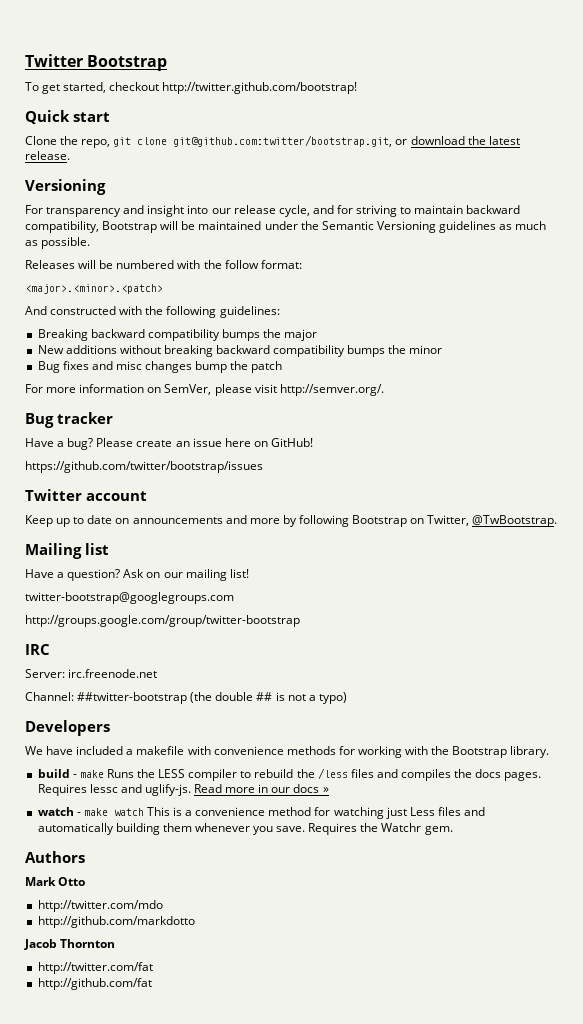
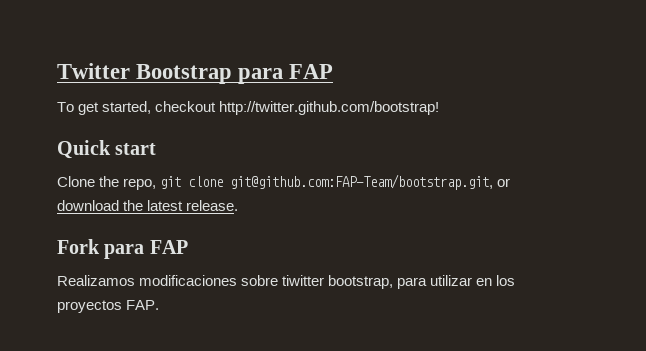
(168, 63) none -> [238,64,334,84] para FAP
[173,135,393,147] git@github.com:twitter/bootstrap.git, -> [230,174,494,190] git@github.com:FAP-Team/bootstrap.git,
[25,179,106,195] [25,205,521,217] [25,221,547,233] [25,237,91,249] [25,260,302,269] [25,284,163,294] [25,306,280,318] [37,329,318,341] [37,345,443,357] [37,361,283,373] [25,384,384,396] [25,412,113,428] [25,438,313,450] [25,461,263,473] [25,489,147,501] [25,515,558,527] [25,543,109,559] [25,569,249,581] [25,592,234,604] [25,615,300,627] [25,644,50,655] [25,669,158,678] [25,692,347,704] [25,720,110,736] [25,746,550,758] [37,768,542,781] [37,784,329,796] [37,807,486,819] [37,823,453,835] [25,851,85,863] [25,877,86,886] [37,900,163,912] [37,916,195,928] [24,939,116,950] [37,962,153,974] [37,978,152,990] Versioning // For transparency and insight into our release cycle, and for striving to maintain backward compatibility, Bootstrap will be maintained under the Semantic Versioning guidelines as much as possible. // Releases will be numbered with the follow format: // <major>.<minor>.<patch> // And constructed with the following guidelines: // Breaking backward compatibility bumps the major // New additions without breaking backward compatibility bumps the minor // Bug fixes and misc changes bump the patch // For more information on SemVer, please visit http://semver.org/. // Bug tracker // Have a bug? Please create an issue here on GitHub! // https://github.com/twitter/bootstrap/issues // Twitter account // Keep up to date on announcements and more by following Bootstrap on Twitter, @TwBootstrap. // Mailing list // Have a question? Ask on our mailing list! // twitter-bootstrap@googlegroups.com // http://groups.google.com/group/twitter-bootstrap // IRC // Server: irc.freenode.net // Channel: ##twitter-bootstrap (the double ## is not a typo) // Developers // We have included a makefile with convenience methods for working with the Bootstrap library. // build - make Runs the LESS compiler to rebuild the /less files and compiles the docs pages. Requires lessc and uglify-js. Read more in our docs » // watch - make watch This is a convenience method for watching just Less files and automatically building them whenever you save. Requires the Watchr gem. // Authors // Mark Otto // http://twitter.com/mdo // http://github.com/markdotto // Jacob Thornton // http://twitter.com/fat // http://github.com/fat -> [57,239,188,259] [57,275,516,289] [57,300,160,313] Fork para FAP // Realizamos modificaciones sobre tiwitter bootstrap, para utilizar en los proyectos FAP.

